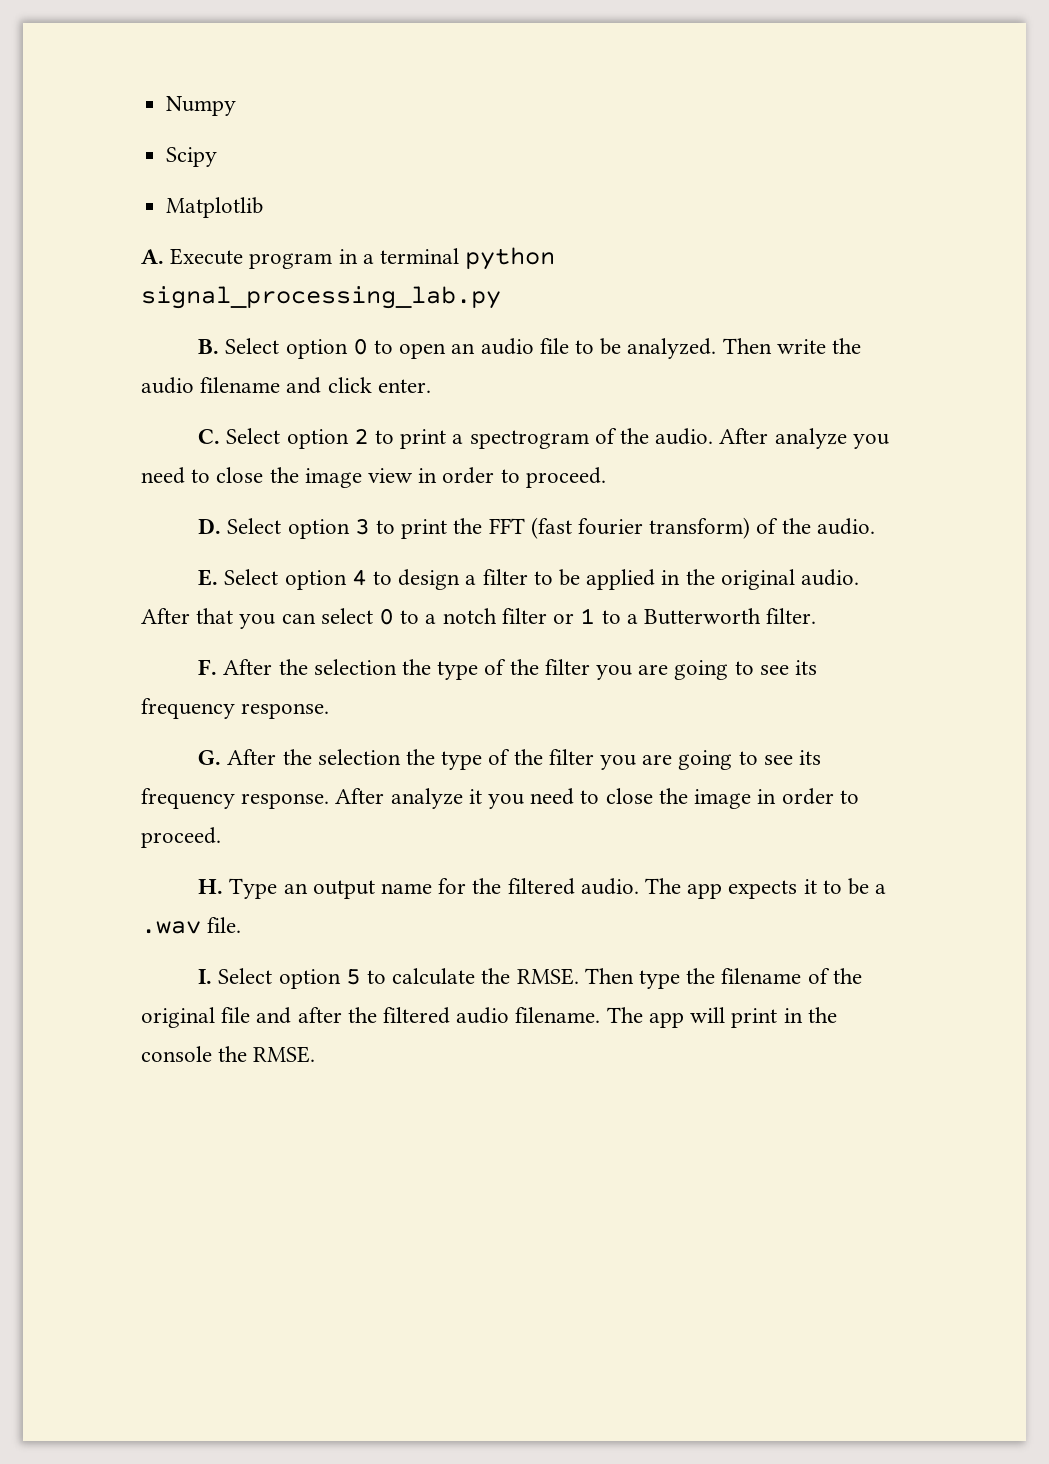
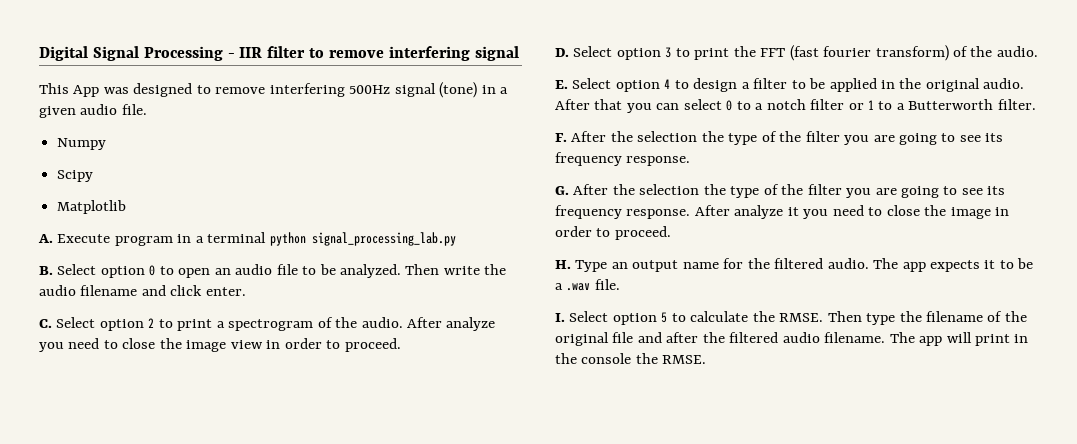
(166, 106) none -> [39,46,519,61] [39,82,509,98] [39,104,147,118] Digital Signal Processing - IIR filter to remove interfering signal // This App was designed to remove interfering 500Hz signal (tone) in a given audio file. //

